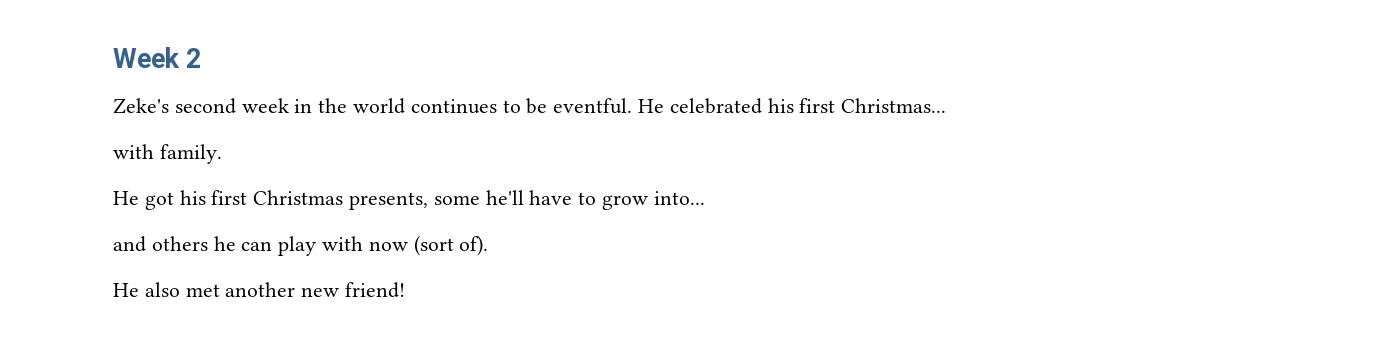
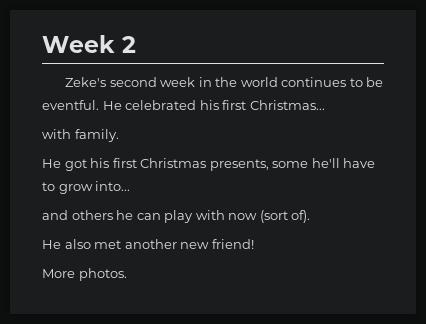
(406, 290) none -> [42,268,127,281] // More photos.

